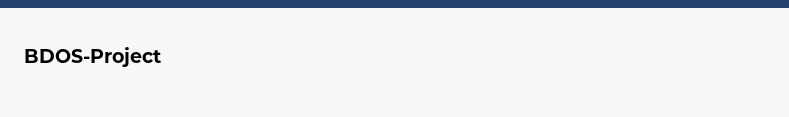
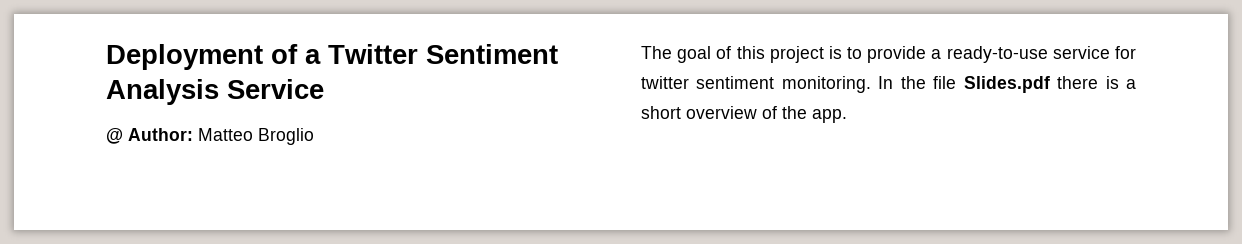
[24,47,161,67] BDOS-Project -> [106,44,558,70] [106,79,324,105] [106,128,314,145] [641,46,1136,63] [641,76,1136,93] [641,106,847,123] Deployment of a Twitter Sentiment Analysis Service // @ Author: Matteo Broglio // The goal of this project is to provide a ready-to-use service for twitter sentiment monitoring. In the file Slides.pdf there is a short overview of the app.

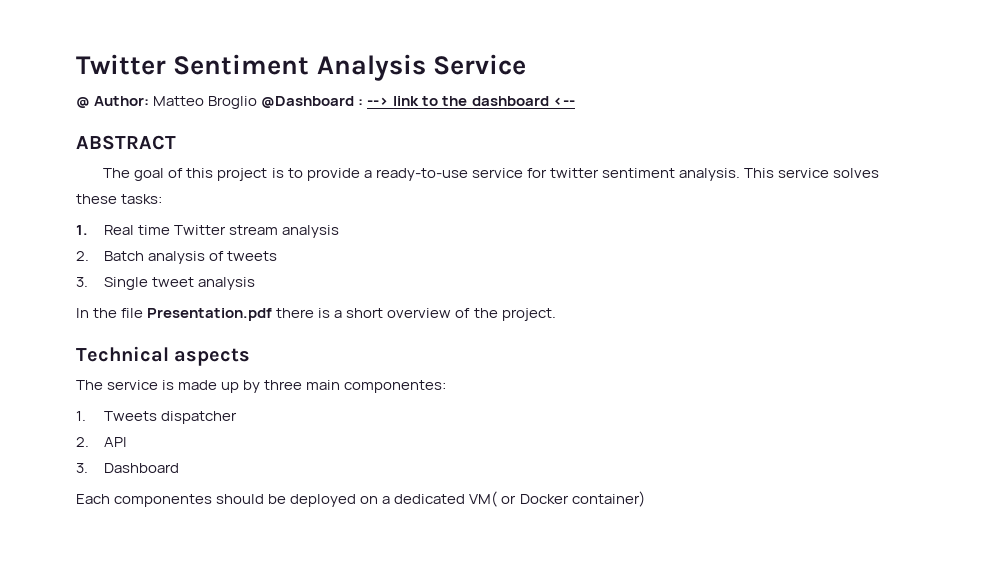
[106,44,321,70] Deployment of a -> (76, 64) none
(314, 136) none -> [261,96,575,108] [76,135,176,150] @Dashboard : --> link to the dashboard <-- // ABSTRACT
[781,76,871,93] monitoring. -> [678,168,880,181] [76,194,163,204] [76,225,339,238] [76,251,277,264] [76,277,255,290] analysis. This service solves these tasks: // 1. Real time Twitter stream analysis // 2. Batch analysis of tweets // 3. Single tweet analysis //
[963,76,1050,93] Slides.pdf -> [147,308,273,321] Presentation.pdf
[812,109,847,123] app. -> [501,308,556,321] [76,346,251,366] [76,380,447,393] [76,411,237,424] [76,437,127,447] [76,463,179,473] [76,491,645,507] project. // Technical aspects // The service is made up by three main componentes: // 1. Tweets dispatcher // 2. API // 3. Dashboard // Each componentes should be deployed on a dedicated VM( or Docker container)

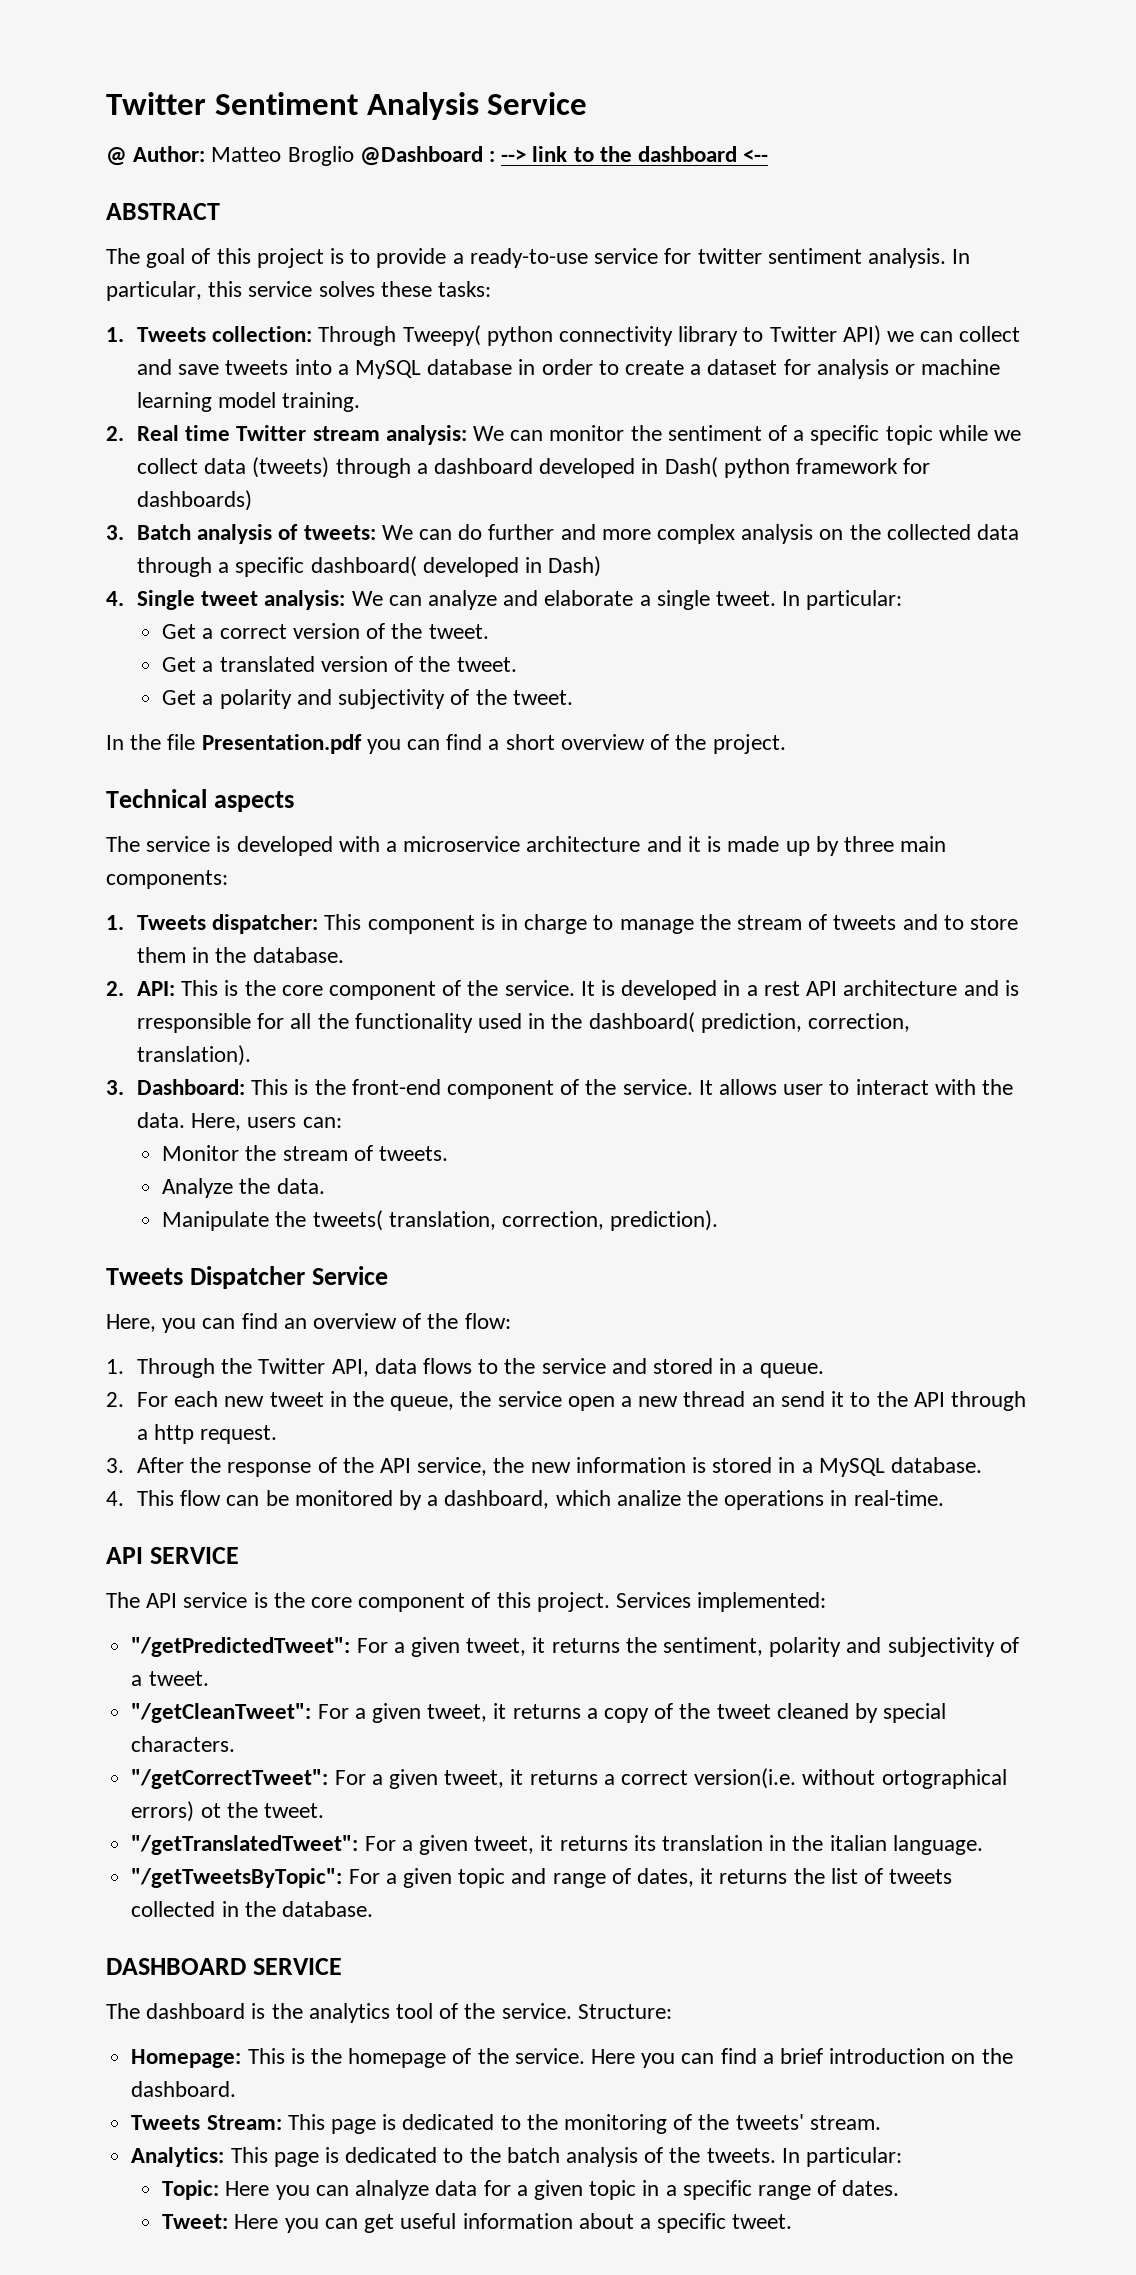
[744,168,775,178] This -> [952,249,971,264] [106,281,243,301] In particular, this
[103,225,339,238] [76,251,277,264] [76,277,255,290] Real time Twitter stream analysis // 2. Batch analysis of tweets // 3. Single tweet analysis -> [136,325,1021,346] [136,359,1001,379] [136,392,361,412] [106,425,1022,445] [136,457,931,478] [136,490,252,511] [106,524,1020,544] [136,556,602,577] [106,590,903,610] [162,623,489,639] [162,656,517,672] [162,689,573,709] Tweets collection: Through Tweepy( python connectivity library to Twitter API) we can collect and save tweets into a MySQL database in order to create a dataset for analysis or machine learning model training. // 2. Real time Twitter stream analysis: We can monitor the sentiment of a specific topic while we collect data (tweets) through a dashboard developed in Dash( python framework for dashboards) // 3. Batch analysis of tweets: We can do further and more complex analysis on the collected data through a specific dashboard( developed in Dash) // 4. Single tweet analysis: We can analyze and elaborate a single tweet. In particular: // Get a correct version of the tweet. // Get a translated version of the tweet. // Get a polarity and subjectivity of the tweet.
[276,308,331,318] there is -> [366,734,483,754] you can find
(175, 385) none -> [236,836,722,856] developed with a microservice architecture and it is
[344,380,447,393] [76,411,237,424] [76,437,127,447] [76,463,179,473] [76,491,645,507] componentes: // 1. Tweets dispatcher // 2. API // 3. Dashboard // Each componentes should be deployed on a dedicated VM( or Docker container) -> [106,870,228,889] [106,914,1019,934] [136,947,344,963] [106,980,1019,1000] [136,1012,911,1033] [136,1045,251,1066] [106,1079,1014,1099] [136,1112,342,1131] [162,1145,449,1161] [162,1178,325,1198] [162,1210,719,1231] [106,1266,389,1289] [106,1313,511,1333] [106,1358,824,1378] [106,1391,1026,1411] [136,1424,278,1444] [106,1457,983,1477] [106,1490,944,1510] [106,1547,240,1564] [106,1592,827,1612] [131,1637,1019,1657] [131,1671,209,1686] [131,1703,947,1723] [131,1736,236,1752] [131,1768,1007,1789] [131,1801,324,1822] [131,1835,983,1855] [131,1868,953,1888] [131,1901,373,1917] [106,1958,343,1975] [106,2003,672,2023] [131,2048,1013,2068] [131,2081,237,2097] [131,2114,881,2134] [131,2147,903,2167] [162,2180,900,2200] [162,2213,793,2233] components: // 1. Tweets dispatcher: This component is in charge to manage the stream of tweets and to store them in the database. // 2. API: This is the core component of the service. It is developed in a rest API architecture and is rresponsible for all the functionality used in the dashboard( prediction, correction, translation). // 3. Dashboard: This is the front-end component of the service. It allows user to interact with the data. Here, users can: // Monitor the stream of tweets. // Analyze the data. // Manipulate the tweets( translation, correction, prediction). // Tweets Dispatcher Service // Here, you can find an overview of the flow: // 1. Through the Twitter API, data flows to the service and stored in a queue. // 2. For each new tweet in the queue, the service open a new thread an send it to the API through a http request. // 3. After the response of the API service, the new information is stored in a MySQL database. // 4. This flow can be monitored by a dashboard, which analize the operations in real-time. // API SERVICE // The API service is the core component of this project. Services implemented: // "/getPredictedTweet": For a given tweet, it returns the sentiment, polarity and subjectivity of a tweet. // "/getCleanTweet": For a given tweet, it returns a copy of the tweet cleaned by special characters. // "/getCorrectTweet": For a given tweet, it returns a correct version(i.e. without ortographical errors) ot the tweet. // "/getTranslatedTweet": For a given tweet, it returns its translation in the italian language. // "/getTweetsByTopic": For a given topic and range of dates, it returns the list of tweets collected in the database. // DASHBOARD SERVICE // The dashboard is the analytics tool of the service. Structure: // Homepage: This is the homepage of the service. Here you can find a brief introduction on the dashboard. // Tweets Stream: This page is dedicated to the monitoring of the tweets' stream. // Analytics: This page is dedicated to the batch analysis of the tweets. In particular: // Topic: Here you can alnalyze data for a given topic in a specific range of dates. // Tweet: Here you can get useful information about a specific tweet.

